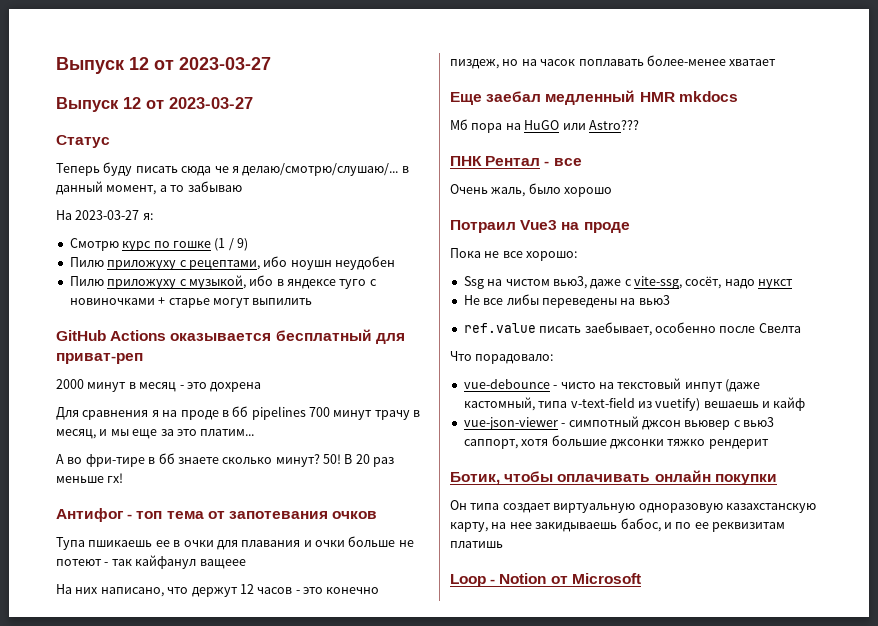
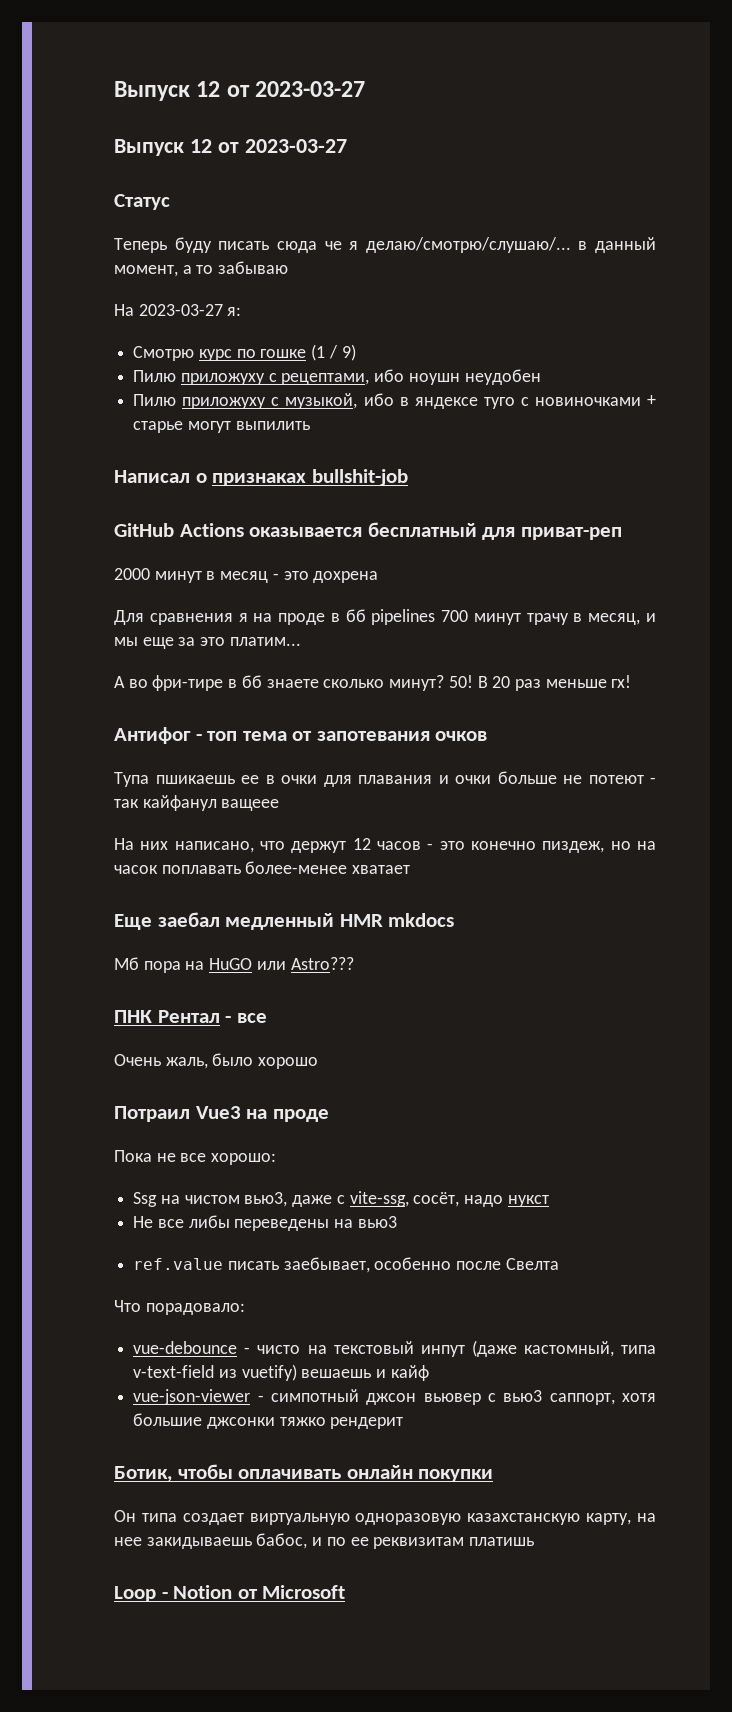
(313, 301) none -> [114,469,408,486] // Написал о признаках bullshit-job

